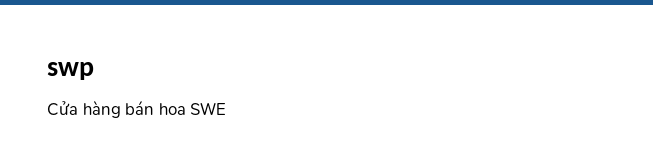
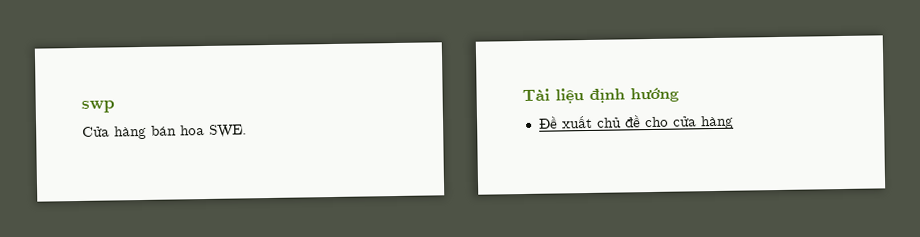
[190,102,227,115] SWE -> [209,124,247,138] [522,87,679,104] [537,115,734,130] SWE. // Tài liệu định hướng // Đề xuất chủ đề cho cửa hàng

